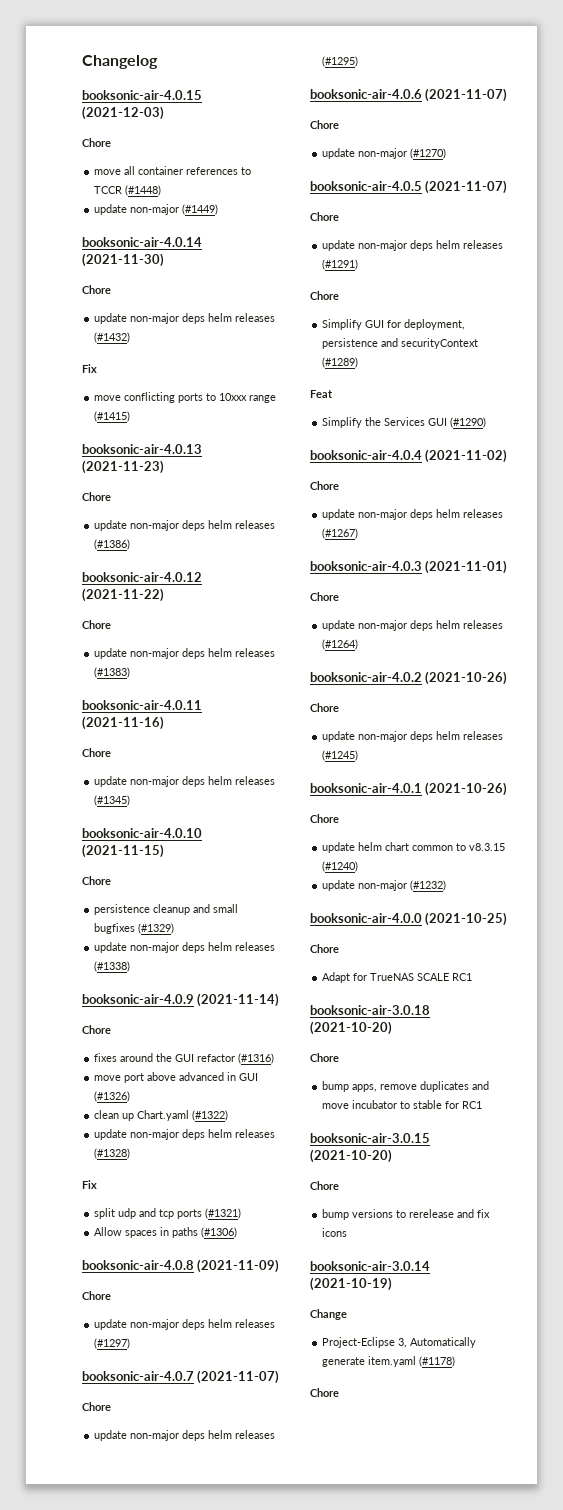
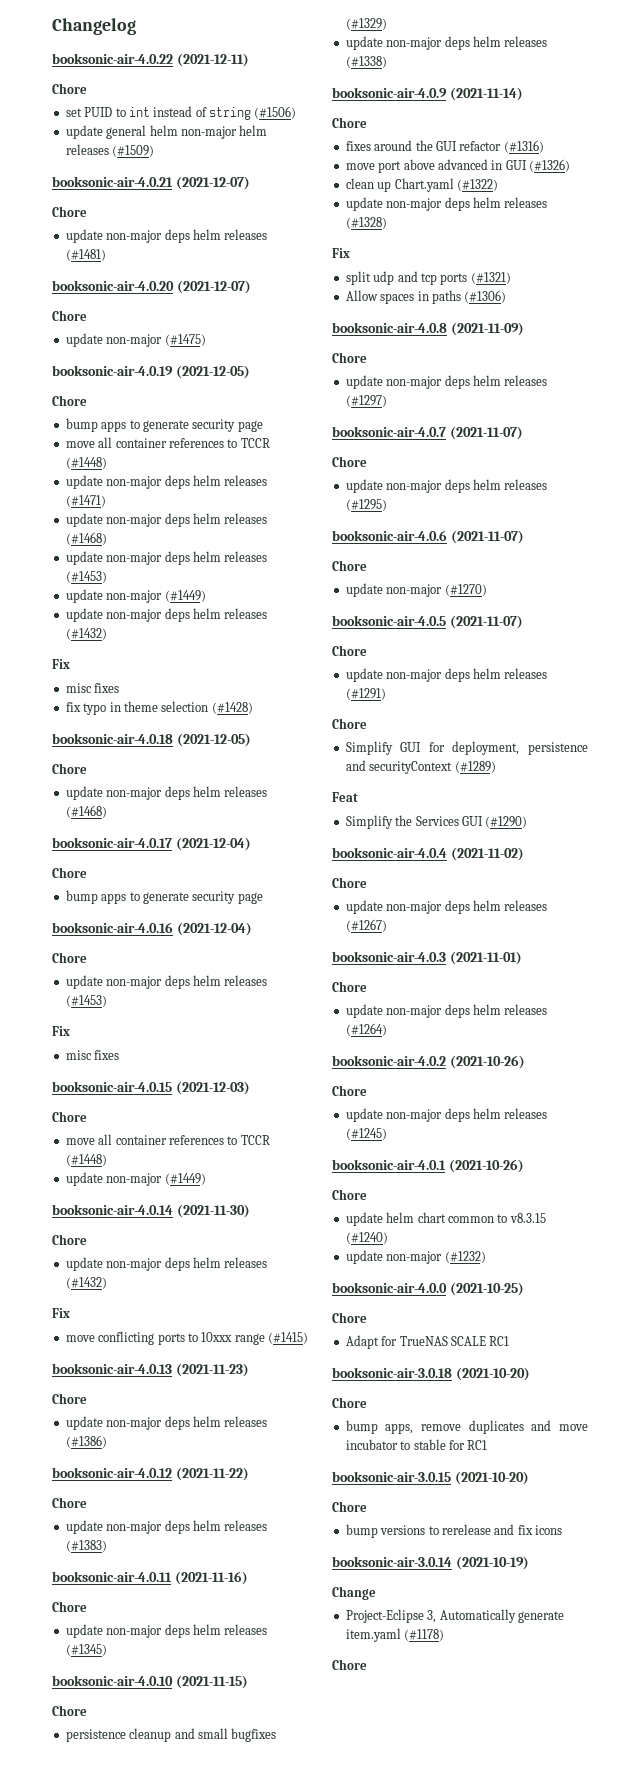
(158, 62) none -> [52,53,249,67] [52,83,87,94] [65,106,297,120] [65,125,268,139] [65,144,155,157] [52,176,250,190] [52,206,87,217] [65,229,268,243] [65,249,106,261] [52,280,251,294] [52,310,87,321] [65,333,206,347] [52,365,250,379] [52,395,87,406] [65,418,263,432] [65,437,270,448] [65,457,107,469] [65,475,268,489] [65,495,106,507] [65,513,268,527] [65,532,107,545] [65,551,268,565] [65,571,107,583] [65,589,206,603] [65,608,268,622] [65,628,107,640] [52,659,70,669] [65,683,120,693] [65,701,253,715] [52,733,251,747] [52,763,87,774] [65,786,268,800] [65,805,107,818] [52,837,251,851] [52,867,87,878] [65,890,263,904] [52,922,252,936] [52,952,87,963] [65,975,268,989] [65,995,107,1007] [52,1026,70,1036] [65,1050,120,1060] // booksonic-air-4.0.22 (2021-12-11) // Chore // set PUID to int instead of string (#1506) // update general helm non-major helm releases (#1509) // booksonic-air-4.0.21 (2021-12-07) // Chore // update non-major deps helm releases (#1481) // booksonic-air-4.0.20 (2021-12-07) // Chore // update non-major (#1475) // booksonic-air-4.0.19 (2021-12-05) // Chore // bump apps to generate security page // move all container references to TCCR (#1448) // update non-major deps helm releases (#1471) // update non-major deps helm releases (#1468) // update non-major deps helm releases (#1453) // update non-major (#1449) // update non-major deps helm releases (#1432) // Fix // misc fixes // fix typo in theme selection (#1428) // booksonic-air-4.0.18 (2021-12-05) // Chore // update non-major deps helm releases (#1468) // booksonic-air-4.0.17 (2021-12-04) // Chore // bump apps to generate security page // booksonic-air-4.0.16 (2021-12-04) // Chore // update non-major deps helm releases (#1453) // Fix // misc fixes

